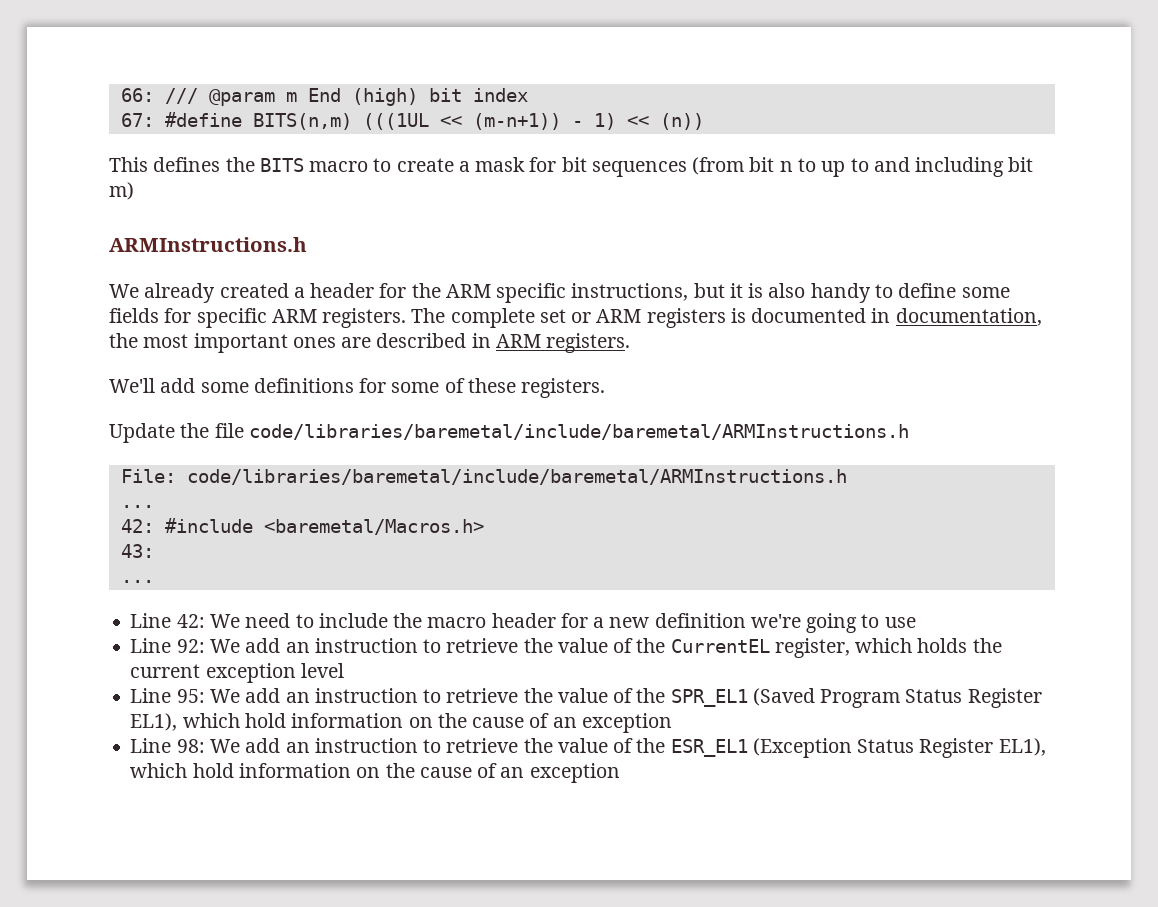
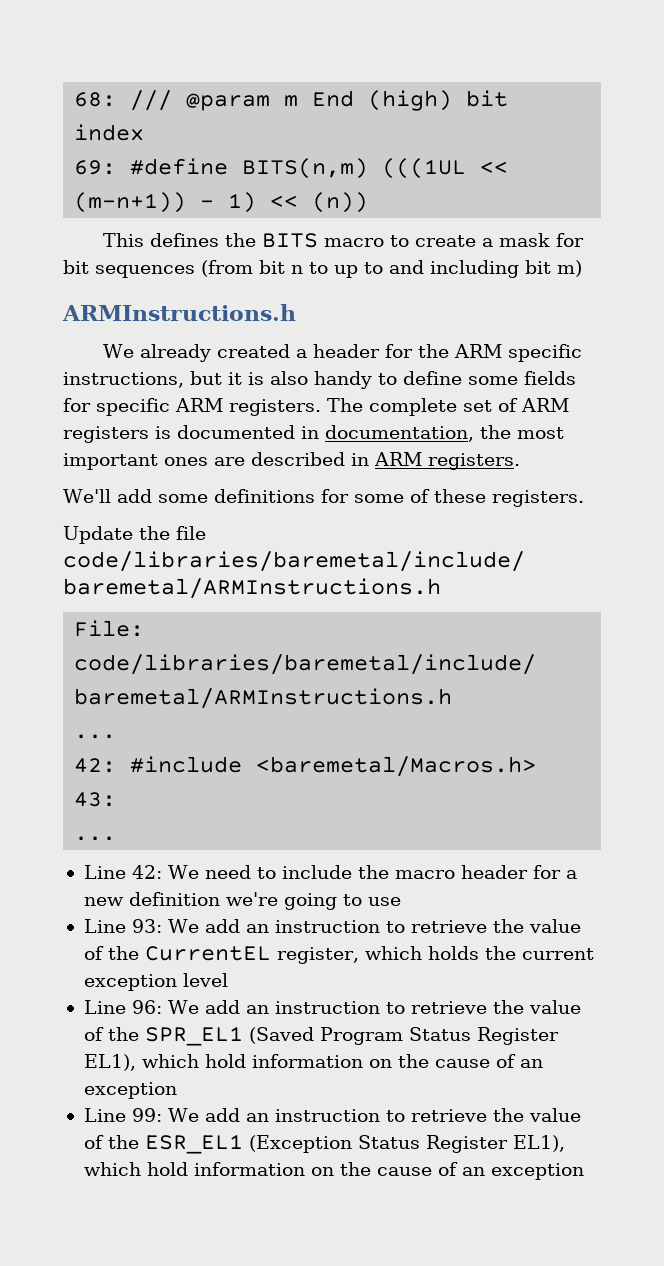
[120,88,154,102] 66: -> [74,92,117,107] 68:
[120,113,154,127] 67: -> [74,160,117,175] 69:
[571,312,592,323] or -> [498,398,518,412] of
[176,639,205,653] 92: -> [131,919,162,933] 93:
[176,689,205,703] 95: -> [131,1000,162,1014] 96:
[176,739,205,753] 98: -> [131,1108,162,1122] 99:

